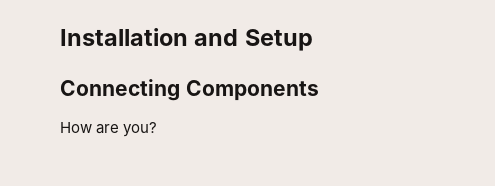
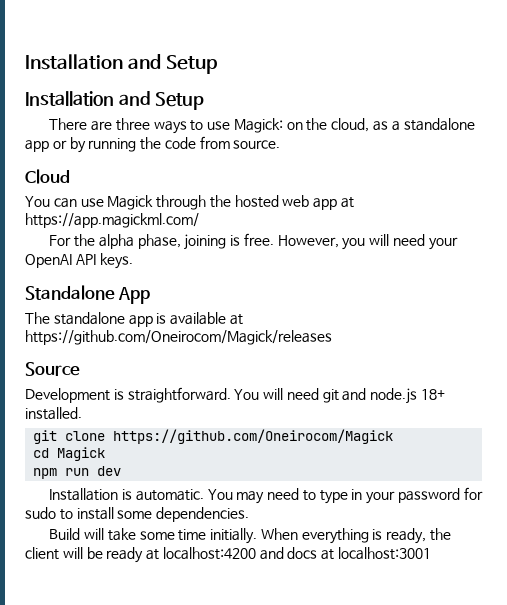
[60,28,313,51] [60,79,319,101] [60,122,158,137] Installation and Setup // Connecting Components // How are you? -> [25,54,218,74] [25,91,205,110] [49,118,475,134] [25,136,281,153] [25,169,70,184] [25,195,355,210] [25,213,199,228] [49,233,458,250] [25,253,133,269] [25,285,151,304] [25,312,243,327] [25,330,332,345] [25,362,80,376] [25,387,446,404] [25,407,82,420] [33,429,394,444] [33,447,106,461] [33,466,122,479] [49,487,483,504] [25,507,250,522] [49,528,451,544] [25,547,432,563] Installation and Setup // Installation and Setup // There are three ways to use Magick: on the cloud, as a standalone app or by running the code from source. // Cloud // You can use Magick through the hosted web app at https://app.magickml.com/ // For the alpha phase, joining is free. However, you will need your OpenAI API keys. // Standalone App // The standalone app is available at https://github.com/Oneirocom/Magick/releases // Source // Development is straightforward. You will need git and node.js 18+ installed. // git clone https://github.com/Oneirocom/Magick // cd Magick // npm run dev // Installation is automatic. You may need to type in your password for sudo to install some dependencies. // Build will take some time initially. When everything is ready, the client will be ready at localhost:4200 and docs at localhost:3001

